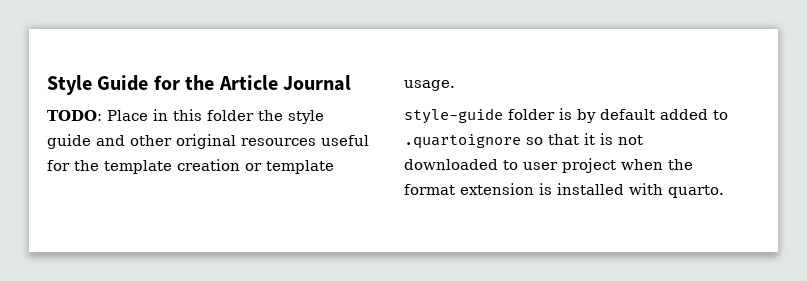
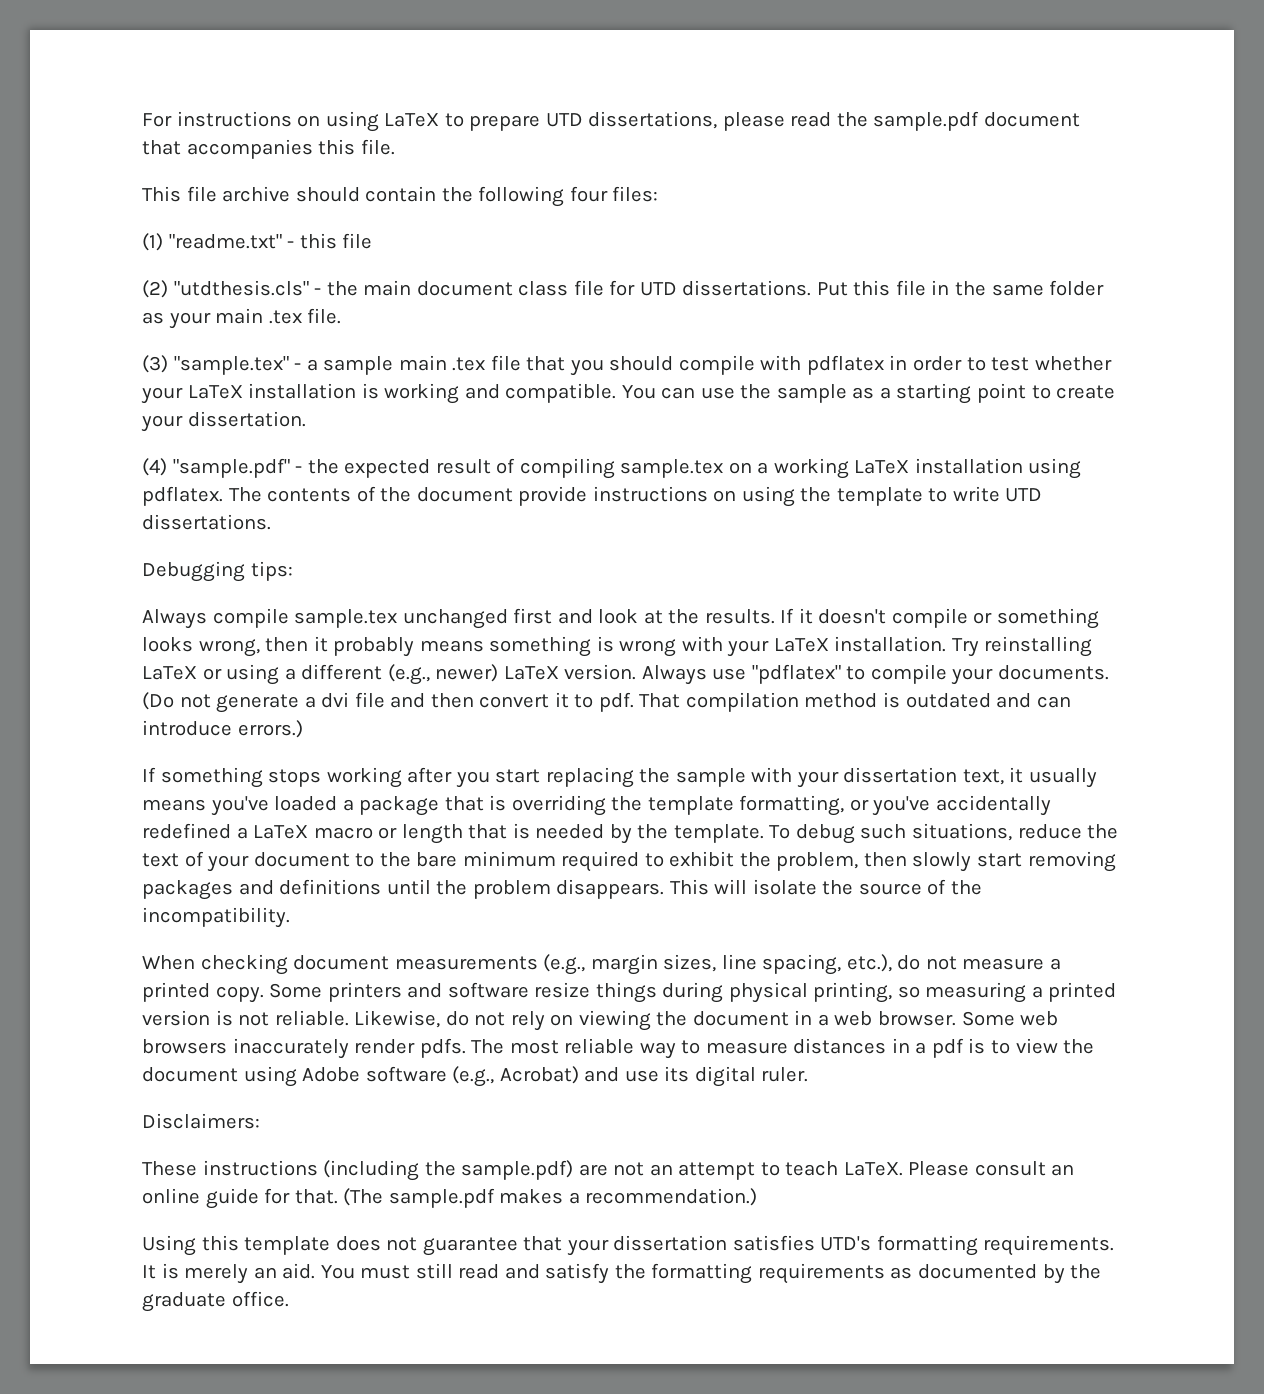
[47,75,351,95] [47,109,324,124] [47,134,369,149] [47,159,334,174] [404,80,455,91] [404,108,728,124] [404,133,643,149] [404,158,693,173] [404,183,724,198] Style Guide for the Article Journal // TODO: Place in this folder the style guide and other original resources useful for the template creation or template usage. // style-guide folder is by default added to .quartoignore so that it is not downloaded to user project when the format extension is installed with quarto. -> [142,111,1080,132] [142,139,395,159] [142,186,659,207] [142,233,373,251] [142,280,1105,298] [142,308,342,329] [142,355,1112,376] [141,383,1116,404] [141,411,306,432] [142,458,1082,479] [142,486,1043,507] [142,514,271,530] [142,561,293,582] [142,608,1100,629] [142,636,1093,657] [142,664,1110,685] [142,692,1071,713] [142,720,303,738] [142,767,1098,788] [142,795,1051,816] [142,823,1119,844] [142,851,1116,872] [142,879,982,900] [142,907,290,928] [142,954,1061,975] [142,982,1117,1003] [142,1010,1059,1031] [142,1038,1095,1059] [142,1066,809,1087] [142,1113,260,1129] [142,1160,1075,1181] [142,1188,758,1209] [142,1235,1115,1256] [142,1263,1102,1284] [142,1291,289,1312] For instructions on using LaTeX to prepare UTD dissertations, please read the sample.pdf document that accompanies this file. // This file archive should contain the following four files: // (1) "readme.txt" - this file // (2) "utdthesis.cls" - the main document class file for UTD dissertations. Put this file in the same folder as your main .tex file. // (3) "sample.tex" - a sample main .tex file that you should compile with pdflatex in order to test whether your LaTeX installation is working and compatible. You can use the sample as a starting point to create your dissertation. // (4) "sample.pdf" - the expected result of compiling sample.tex on a working LaTeX installation using pdflatex. The contents of the document provide instructions on using the template to write UTD dissertations. // Debugging tips: // Always compile sample.tex unchanged first and look at the results. If it doesn't compile or something looks wrong, then it probably means something is wrong with your LaTeX installation. Try reinstalling LaTeX or using a different (e.g., newer) LaTeX version. Always use "pdflatex" to compile your documents. (Do not generate a dvi file and then convert it to pdf. That compilation method is outdated and can introduce errors.) // If something stops working after you start replacing the sample with your dissertation text, it usually means you've loaded a package that is overriding the template formatting, or you've accidentally redefined a LaTeX macro or length that is needed by the template. To debug such situations, reduce the text of your document to the bare minimum required to exhibit the problem, then slowly start removing packages and definitions until the problem disappears. This will isolate the source of the incompatibility. // When checking document measurements (e.g., margin sizes, line spacing, etc.), do not measure a printed copy. Some printers and software resize things during physical printing, so measuring a printed version is not reliable. Likewise, do not rely on viewing the document in a web browser. Some web browsers inaccurately render pdfs. The most reliable way to measure distances in a pdf is to view the document using Adobe software (e.g., Acrobat) and use its digital ruler. // Disclaimers: // These instructions (including the sample.pdf) are not an attempt to teach LaTeX. Please consult an online guide for that. (The sample.pdf makes a recommendation.) // Using this template does not guarantee that your dissertation satisfies UTD's formatting requirements. It is merely an aid. You must still read and satisfy the formatting requirements as documented by the graduate office.

